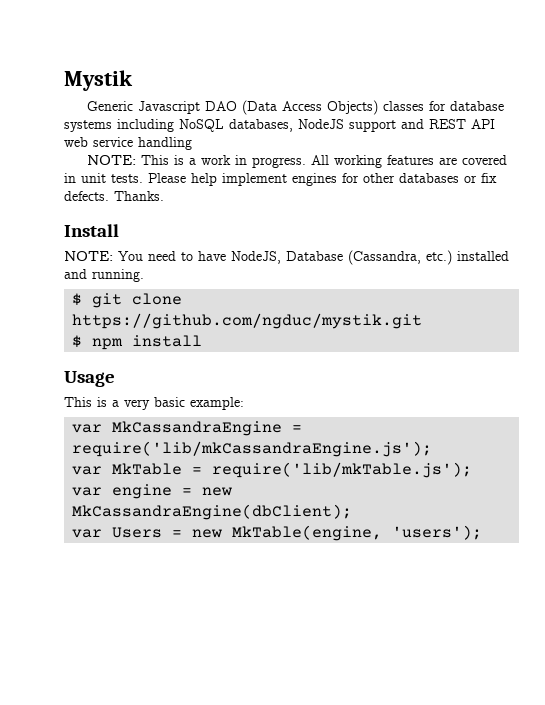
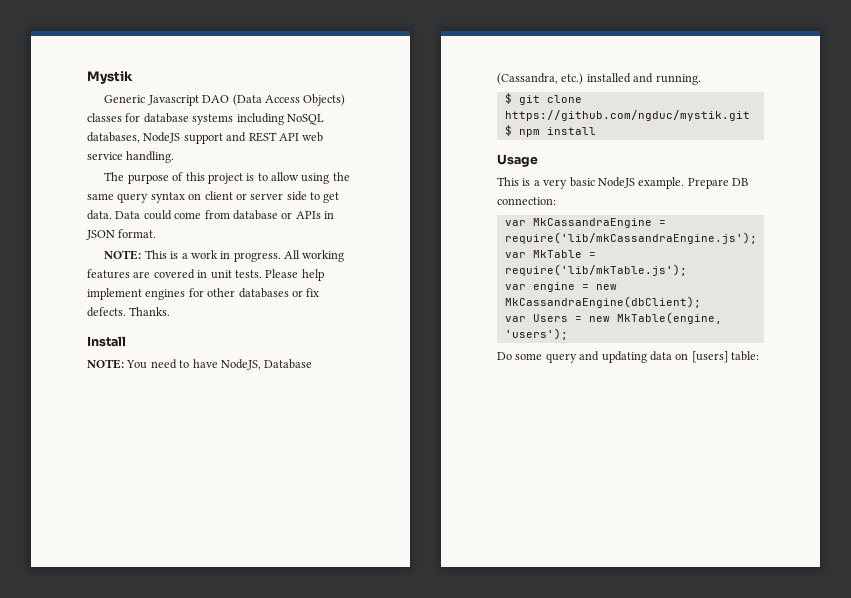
[138,137,192,150] handling -> [126,151,175,163] [104,172,350,184] [87,191,340,203] [87,210,334,220] [86,229,157,240] handling. // The purpose of this project is to allow using the same query syntax on client or server side to get data. Data could come from database or APIs in JSON format.
[190,397,244,410] example: -> [597,177,748,189] [497,197,556,205] NodeJS example. Prepare DB connection:
(483, 532) none -> [497,351,759,363] // Do some query and updating data on [users] table:

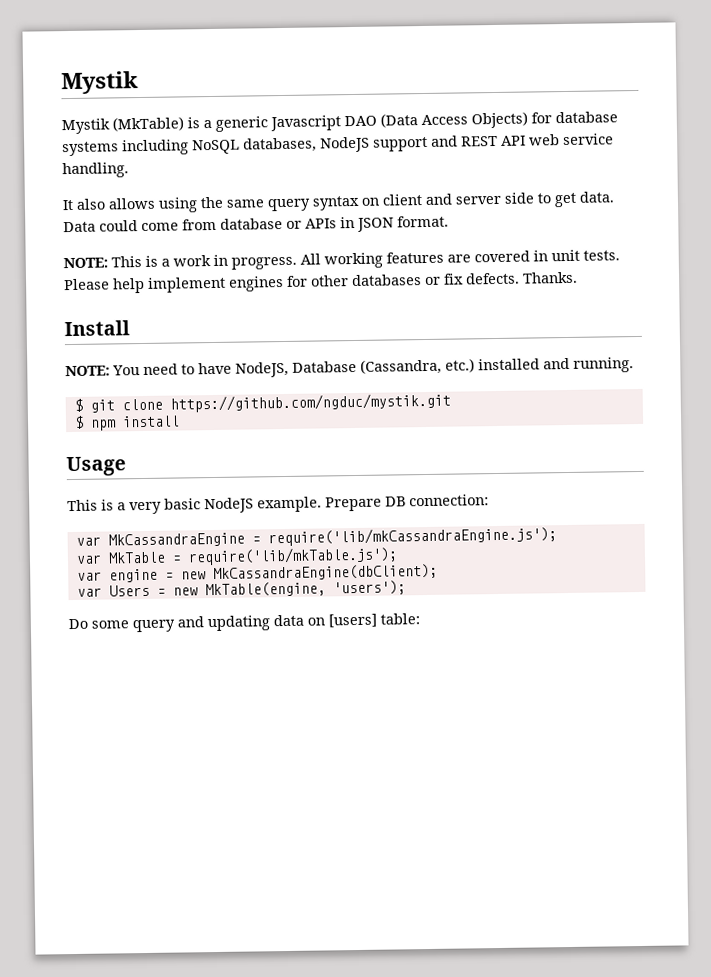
[104,95,146,103] Generic -> [61,116,268,135] Mystik (MkTable) is a generic
[87,113,122,122] classes -> (528, 120) none
[104,172,300,184] The purpose of this project is to allow -> [62,197,156,211] It also allows
[235,193,247,200] or -> [425,193,452,205] and

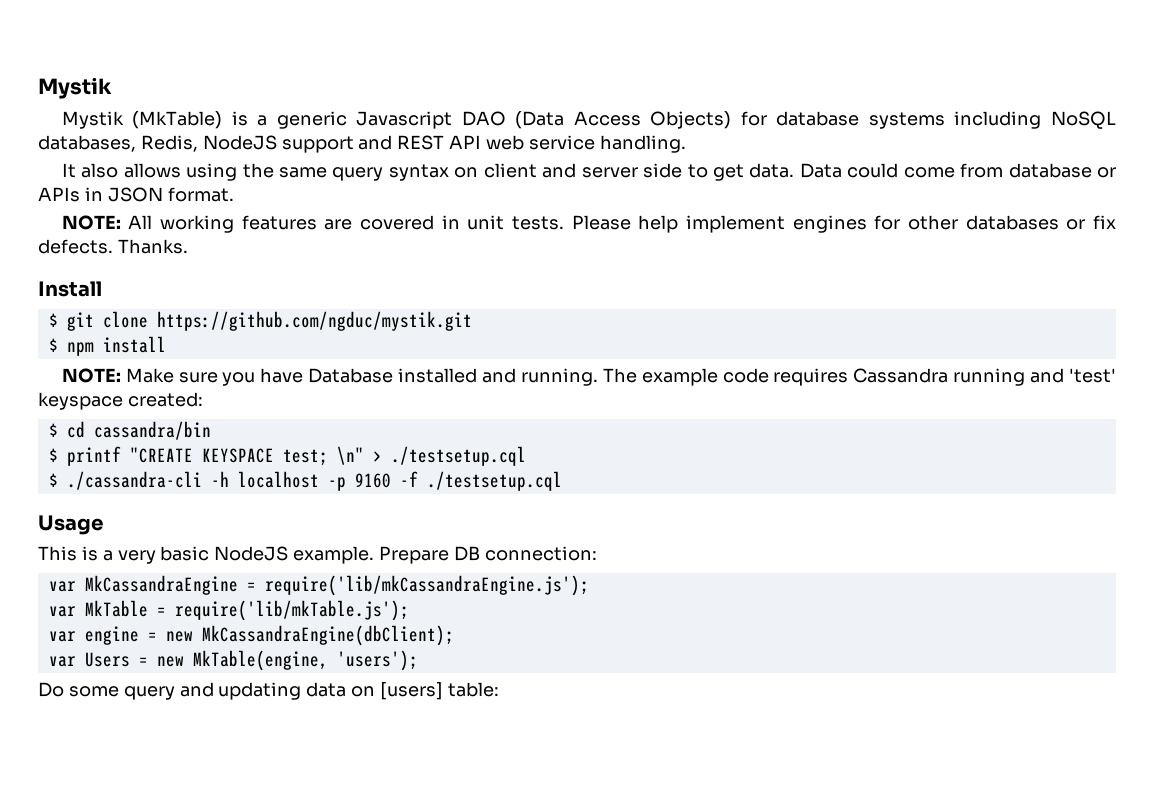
(317, 145) none -> [140,135,198,152] Redis,
[111,254,297,270] This is a work in progress. -> (121, 222) none
[65,357,634,378] // NOTE: You need to have NodeJS, Database (Cassandra, etc.) installed and running. -> (102, 289) none
(180, 421) none -> [61,368,1116,386] [38,392,203,410] [48,421,211,440] [48,446,526,466] [48,471,562,491] // NOTE: Make sure you have Database installed and running. The example code requires Cassandra running and 'test' keyspace created: // $ cd cassandra/bin // $ printf "CREATE KEYSPACE test; \n" > ./testsetup.cql // $ ./cassandra-cli -h localhost -p 9160 -f ./testsetup.cql

